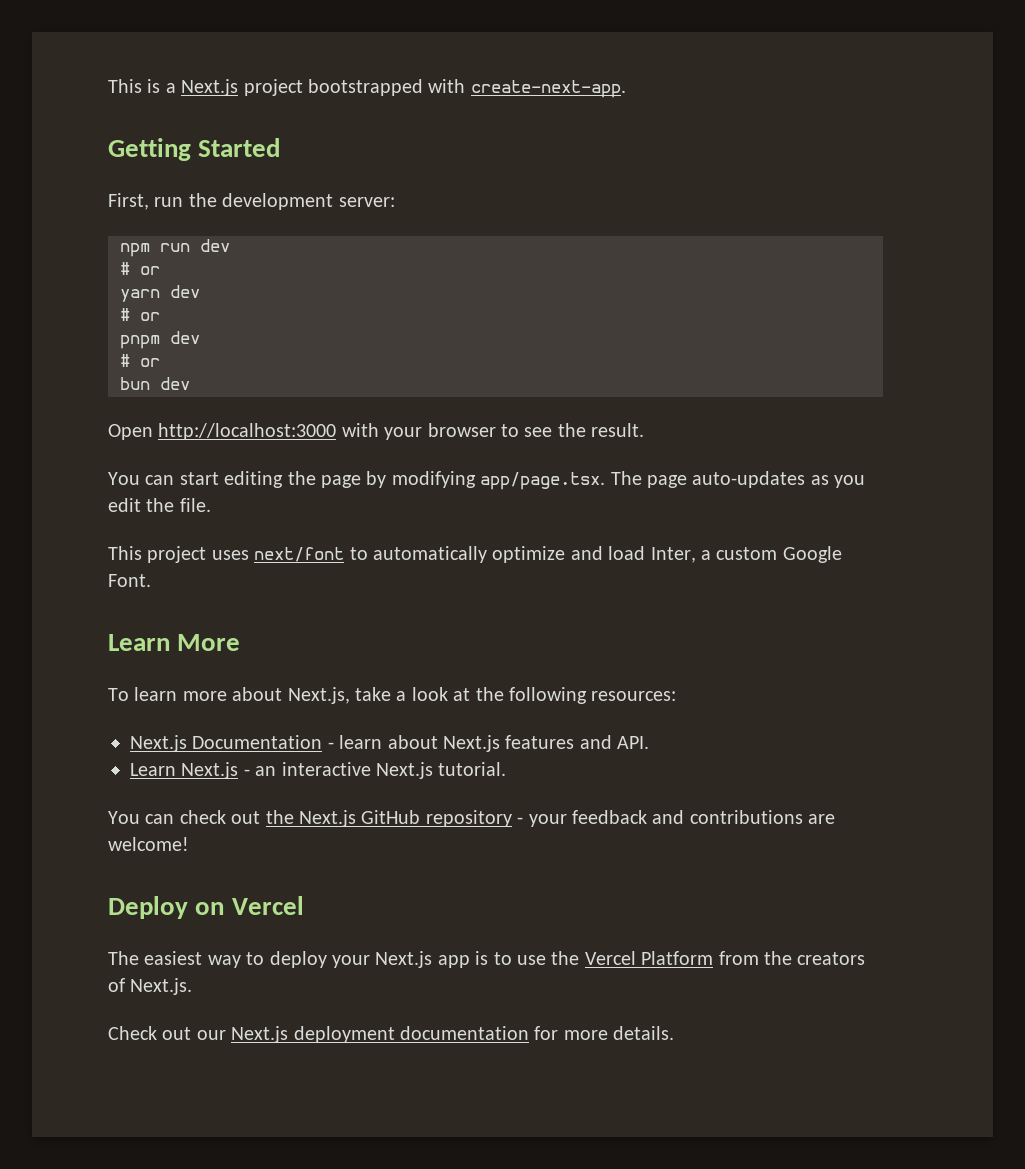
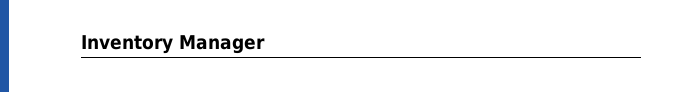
[108,79,626,98] [108,138,281,161] [108,193,395,210] [120,239,230,257] [120,262,160,275] [120,285,200,302] [120,308,160,321] [120,331,200,349] [120,354,160,367] [120,377,190,390] [108,423,645,440] [108,471,866,490] [108,498,211,512] [108,546,842,563] [108,574,151,587] [108,634,241,651] [108,687,677,704] [130,735,650,752] [130,762,507,779] [108,810,836,827] [108,837,189,851] [108,896,304,919] [108,951,866,968] [108,978,193,995] [108,1026,675,1043] This is a Next.js project bootstrapped with create-next-app. // Getting Started // First, run the development server: // npm run dev // # or // yarn dev // # or // pnpm dev // # or // bun dev // Open http://localhost:3000 with your browser to see the result. // You can start editing the page by modifying app/page.tsx. The page auto-updates as you edit the file. // This project uses next/font to automatically optimize and load Inter, a custom Google Font. // Learn More // To learn more about Next.js, take a look at the following resources: // Next.js Documentation - learn about Next.js features and API. // Learn Next.js - an interactive Next.js tutorial. // You can check out the Next.js GitHub repository - your feedback and contributions are welcome! // Deploy on Vercel // The easiest way to deploy your Next.js app is to use the Vercel Platform from the creators of Next.js. // Check out our Next.js deployment documentation for more details. -> [81,35,265,54] Inventory Manager

